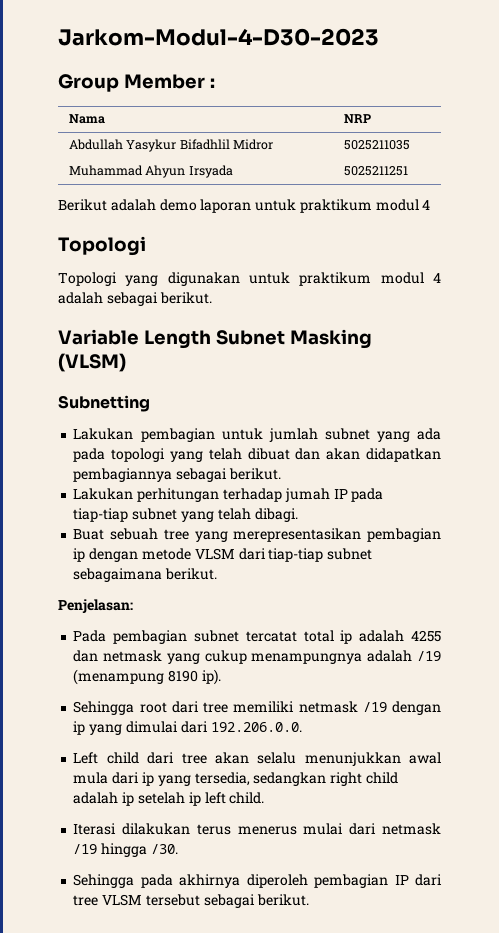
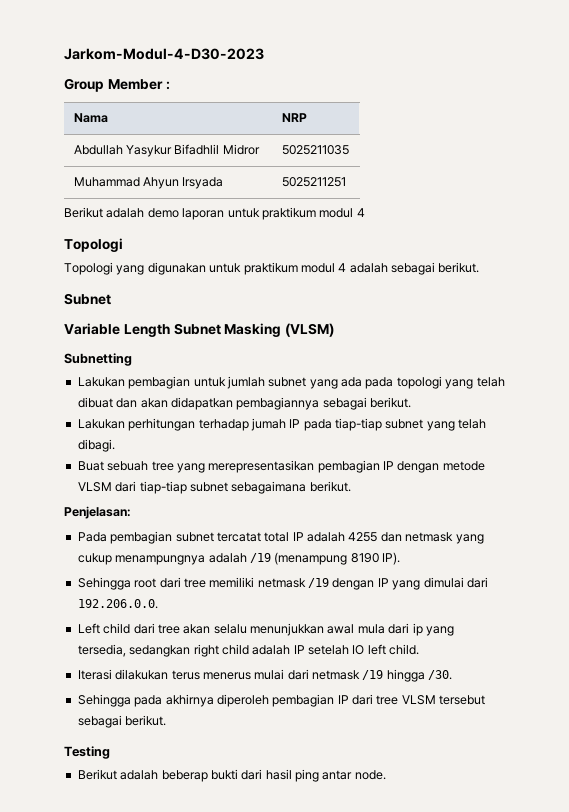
(212, 298) none -> [64,293,111,305] // Subnet
[73,548,86,562] ip -> [383,461,394,470] IP
[340,630,353,644] ip -> [292,532,304,541] IP
[201,669,221,685] ip). -> [382,552,400,565] IP).
[73,721,86,735] ip -> [377,578,389,587] IP
[122,792,201,806] ip setelah ip -> [293,645,365,655] IP setelah IO
(309, 900) none -> [64,746,110,759] [77,769,386,782] // Testing // Berikut adalah beberap bukti dari hasil ping antar node.

